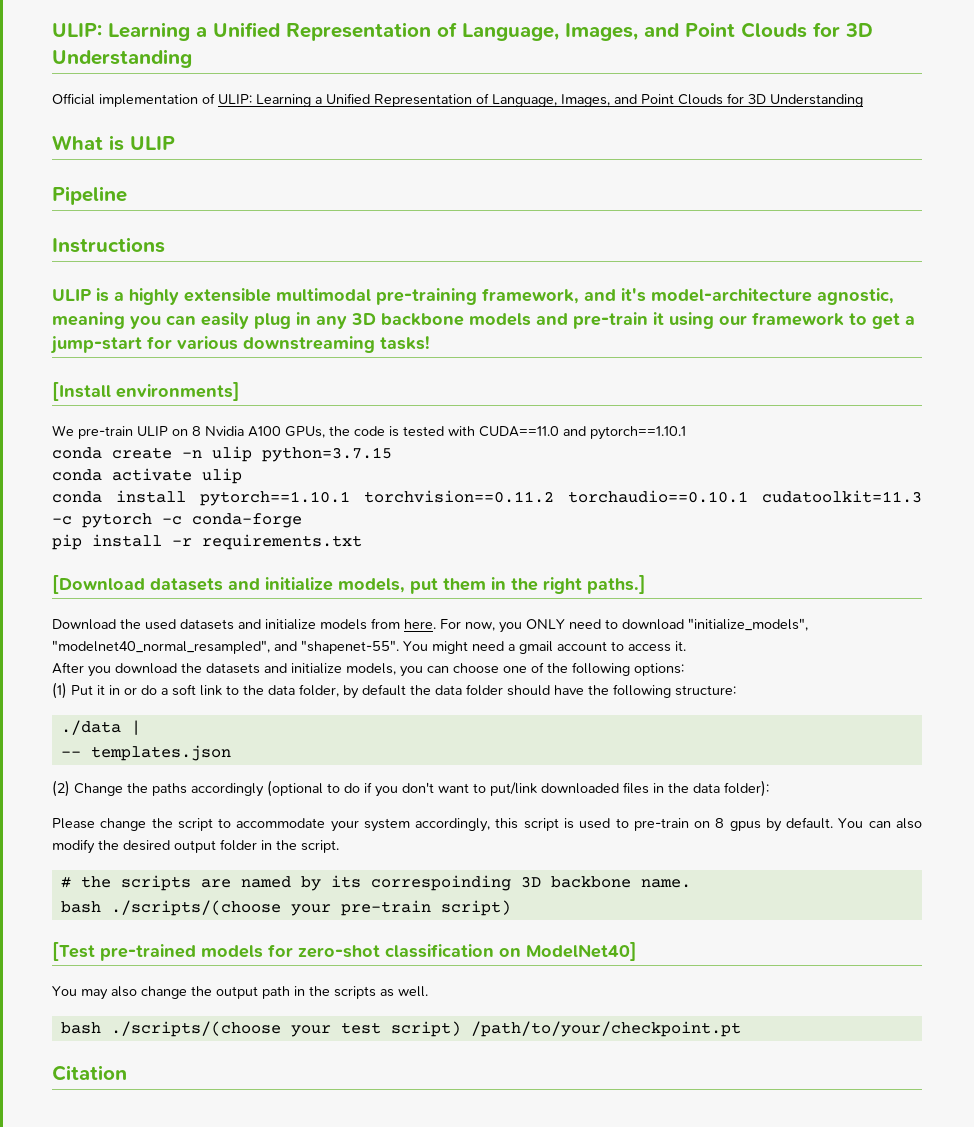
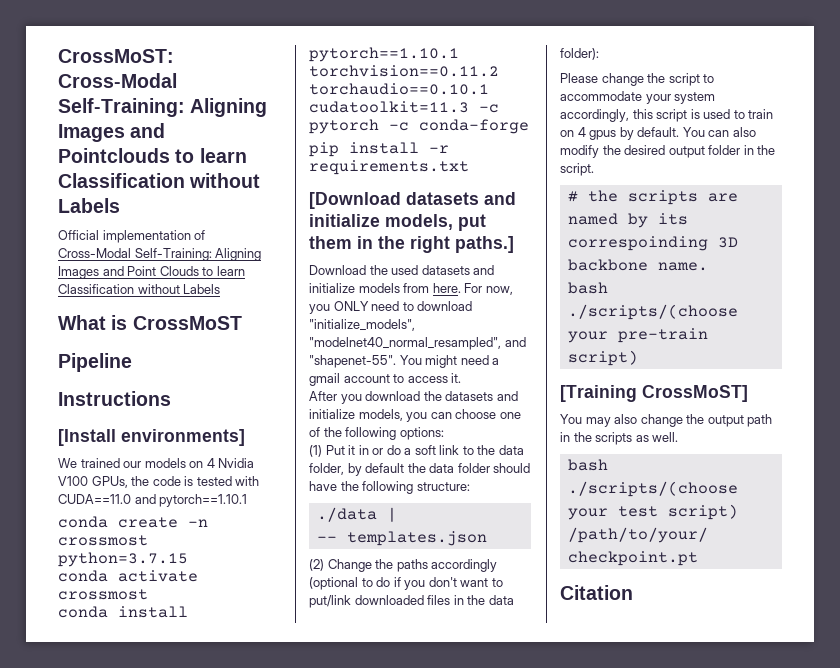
[52,22,873,41] [52,49,192,68] [52,93,863,107] ULIP: Learning a Unified Representation of Language, Images, and Point Clouds for 3D Understanding // Official implementation of ULIP: Learning a Unified Representation of Language, Images, and Point Clouds for 3D Understanding -> [58,49,174,63] [58,73,177,88] [58,98,268,117] [58,123,166,142] [58,148,247,163] [58,173,261,188] [58,198,120,213] [58,230,206,243] [58,248,262,261] [58,266,245,279] [58,284,221,294] CrossMoST: Cross-Modal Self-Training: Aligning Images and Pointclouds to learn Classification without Labels // Official implementation of Cross-Modal Self-Training: Aligning Images and Point Clouds to learn Classification without Labels
[130,136,175,150] ULIP -> [132,316,242,330] CrossMoST
[52,288,894,305] [52,312,915,329] [50,336,430,354] [52,382,240,401] [52,425,281,439] ULIP is a highly extensible multimodal pre-training framework, and it's model-architecture agnostic, meaning you can easily plug in any 3D backbone models and pre-train it using our framework to get a jump-start for various downstreaming tasks! // [Install environments] // We pre-train ULIP on 8 Nvidia A100 -> [58,429,245,446] [58,458,255,468] [58,476,88,486] [Install environments] // We trained our models on 4 Nvidia V100
[212,446,252,462] ulip -> [58,535,148,546] crossmost
[202,468,242,484] ulip -> [58,589,148,600] crossmost
[633,818,725,831] pre-train on 8 -> [748,109,774,119] [560,127,586,137] train on 4
[52,942,637,961] [Test pre-trained models for zero-shot classification on ModelNet40] -> [560,385,748,402] [Training CrossMoST]

